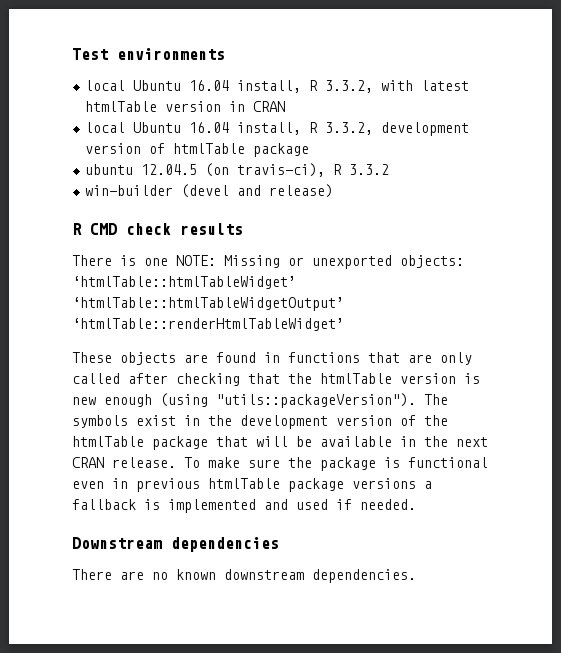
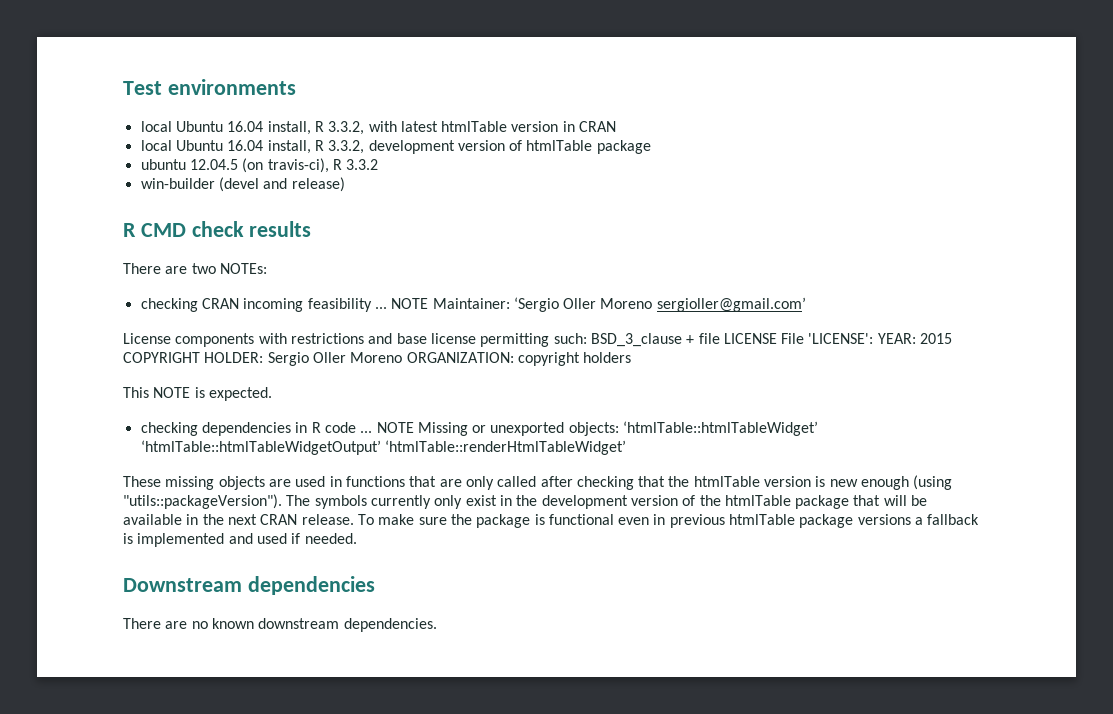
[120,255,216,266] is one NOTE: -> [165,263,267,274] [140,297,806,312] [123,333,953,347] [123,352,632,366] [123,387,272,401] [140,422,414,436] are two NOTEs: // checking CRAN incoming feasibility ... NOTE Maintainer: ‘Sergio Oller Moreno sergioller@gmail.com’ // License components with restrictions and base license permitting such: BSD_3_clause + file LICENSE File 'LICENSE': YEAR: 2015 COPYRIGHT HOLDER: Sergio Oller Moreno ORGANIZATION: copyright holders // This NOTE is expected. // checking dependencies in R code ... NOTE
(112, 357) none -> [165,476,215,490] missing
[216,352,256,363] found -> [295,476,326,487] used
(128, 421) none -> [370,495,463,509] currently only

